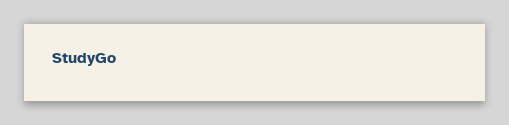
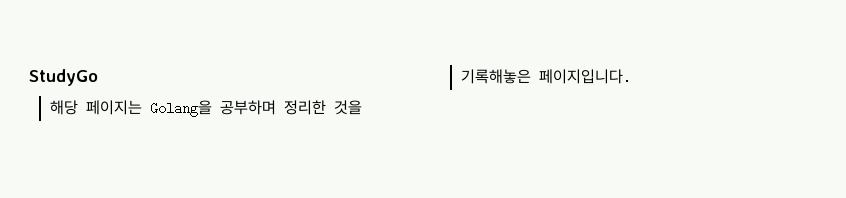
(116, 59) none -> [50,100,363,117] [461,69,632,84] // 해당 페이지는 Golang을 공부하며 정리한 것을 기록해놓은 페이지입니다.

